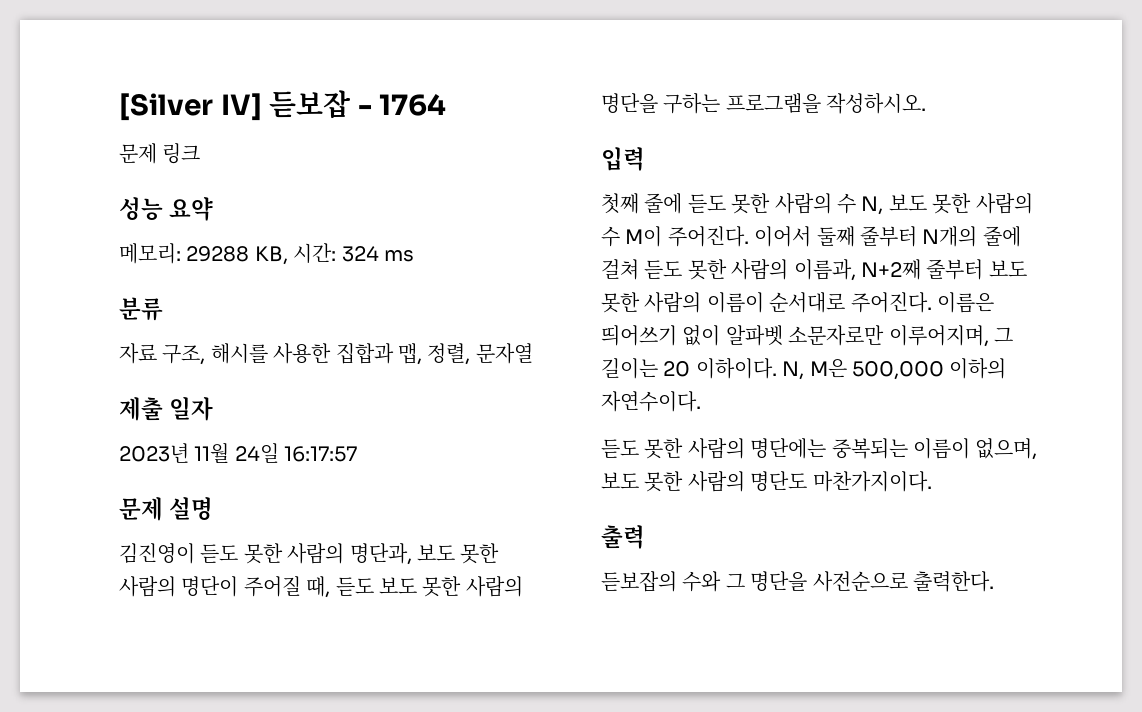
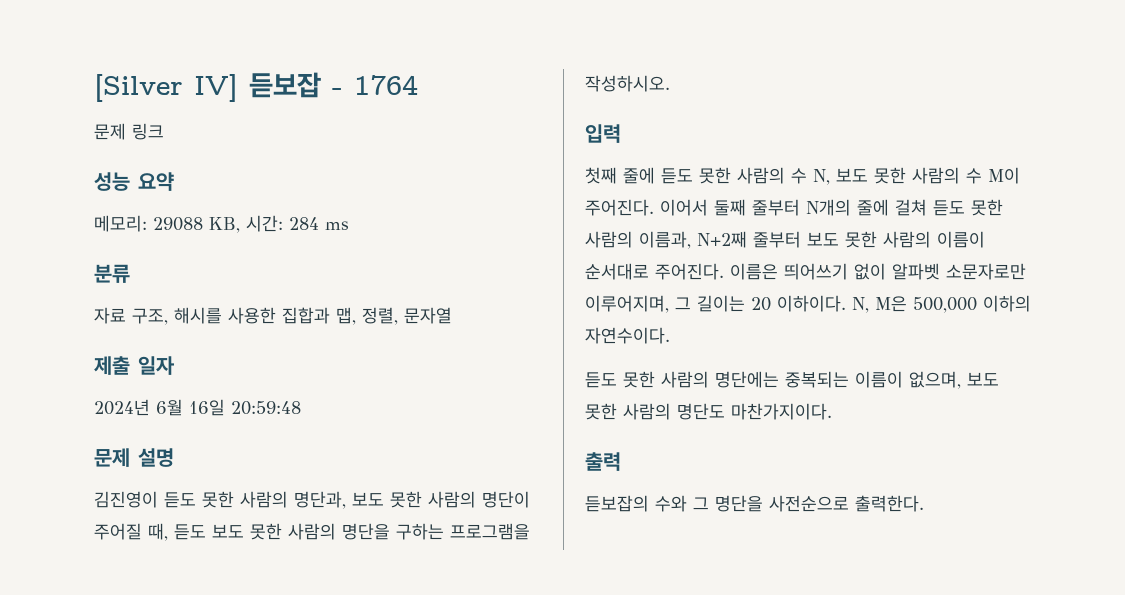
[186,246,250,262] 29288 -> [153,217,203,231] 29088
[341,246,379,262] 324 -> [289,217,319,230] 284
[119,442,358,463] 2023년 11월 24일 16:17:57 -> [94,399,301,416] 2024년 6월 16일 20:59:48

